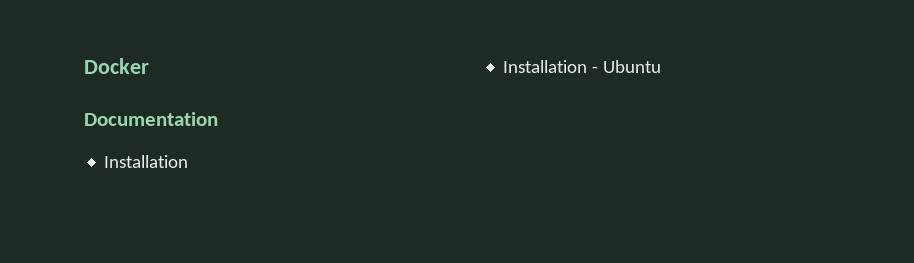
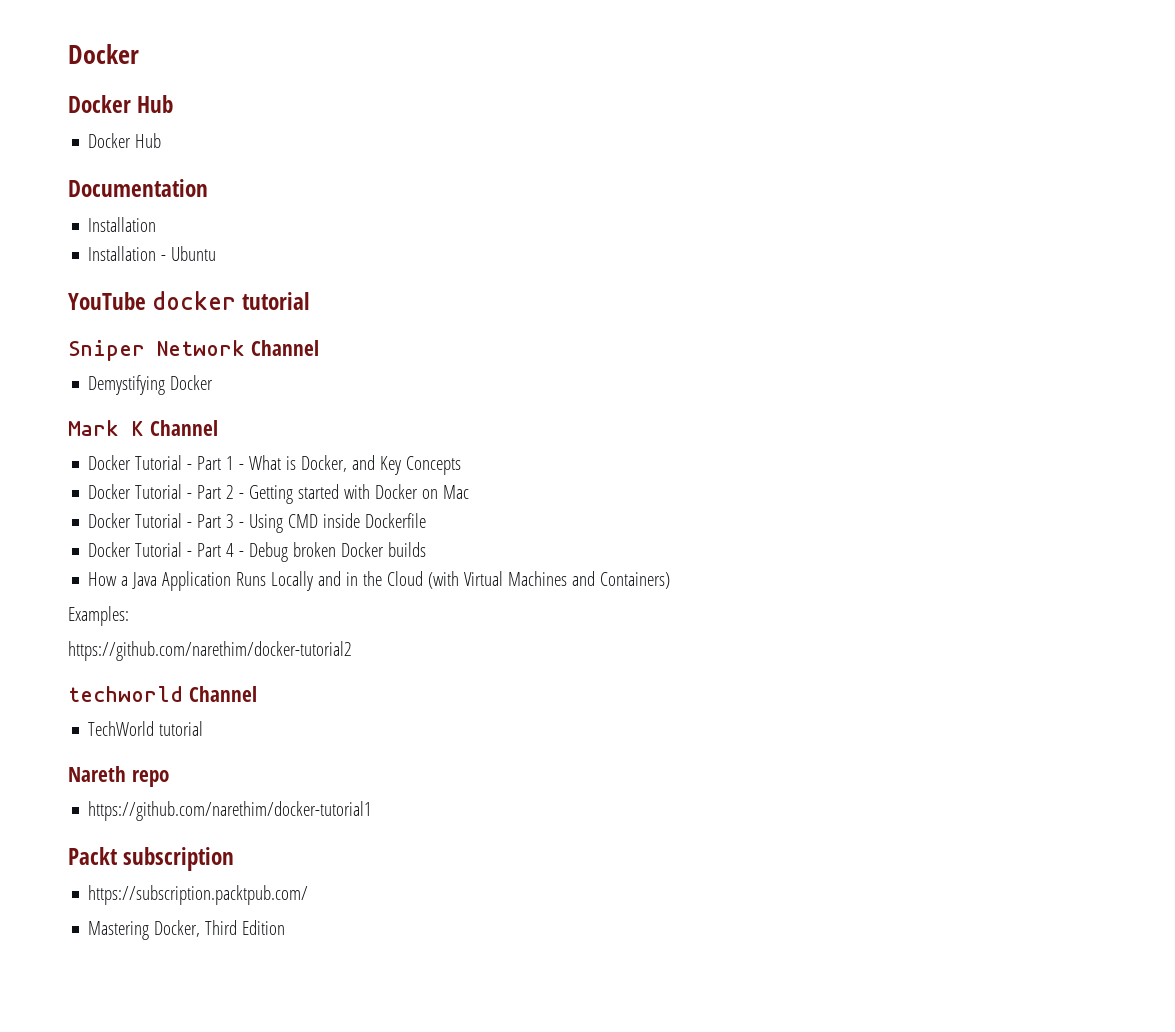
[84,58,149,74] Docker -> [68,44,139,64] [68,95,174,113] [88,133,162,148] Docker // Docker Hub // Docker Hub
(662, 66) none -> [68,291,310,310] [68,340,319,361] [88,375,214,395] [68,420,218,436] [88,455,462,475] [88,484,470,504] [88,513,427,533] [88,542,427,562] [88,571,671,591] [68,606,129,626] [68,641,352,661] [68,686,257,702] [88,721,204,736] [68,766,169,787] [88,801,373,821] [68,847,235,871] [88,885,309,905] [88,920,286,940] // YouTube docker tutorial // Sniper Network Channel // Demystifying Docker // Mark K Channel // Docker Tutorial - Part 1 - What is Docker, and Key Concepts // Docker Tutorial - Part 2 - Getting started with Docker on Mac // Docker Tutorial - Part 3 - Using CMD inside Dockerfile // Docker Tutorial - Part 4 - Debug broken Docker builds // How a Java Application Runs Locally and in the Cloud (with Virtual Machines and Containers) // Examples: // https://github.com/narethim/docker-tutorial2 // techworld Channel // TechWorld tutorial // Nareth repo // https://github.com/narethim/docker-tutorial1 // Packt subscription // https://subscription.packtpub.com/ // Mastering Docker, Third Edition

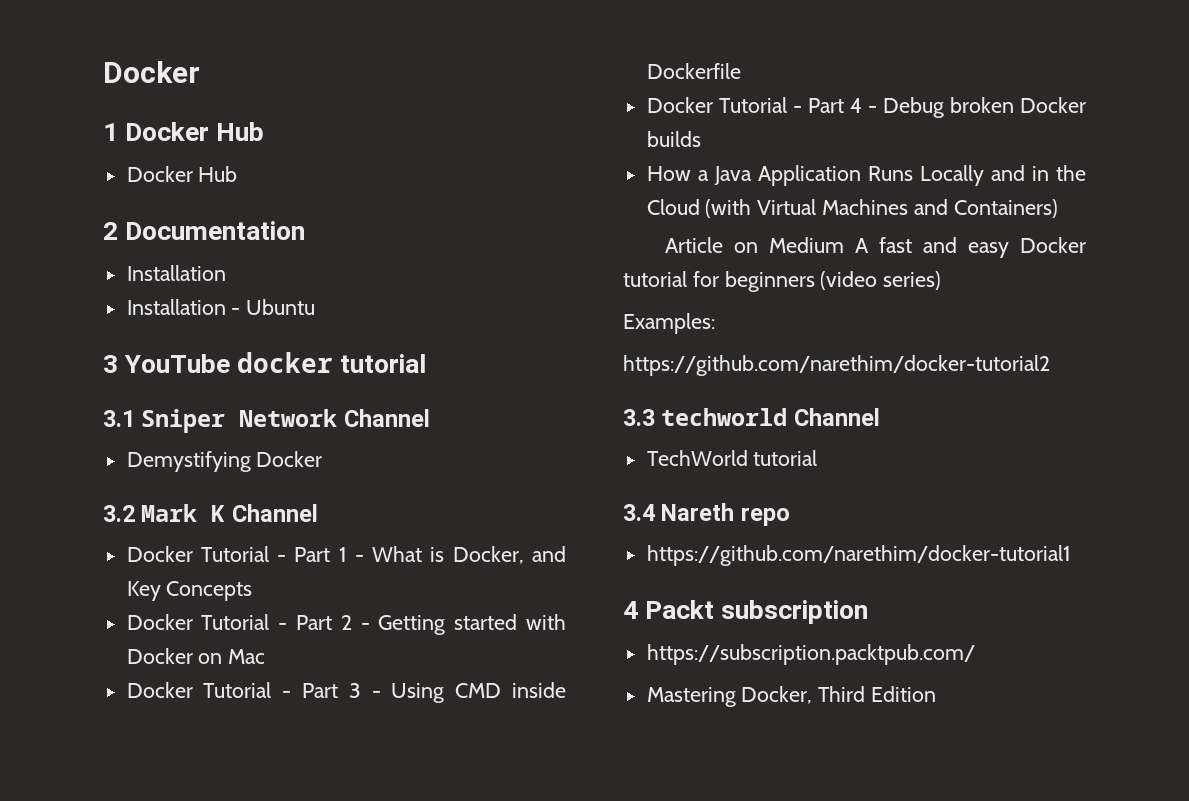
[68,44,139,64] Docker // -> [103,61,200,83] [103,123,118,141] Docker // 1
(162, 140) none -> [103,222,118,240] 2
(217, 253) none -> [103,355,118,373] 3
(310, 301) none -> [103,410,135,427] 3.1
(214, 382) none -> [103,505,135,522] 3.2
(671, 580) none -> [665,237,1086,258] [623,271,942,292] // Article on Medium A fast and easy Docker tutorial for beginners (video series)
(352, 651) none -> [623,409,655,426] 3.3
(204, 728) none -> [623,504,655,521] 3.4
(373, 811) none -> [623,601,638,619] 4

